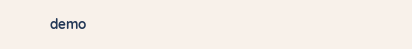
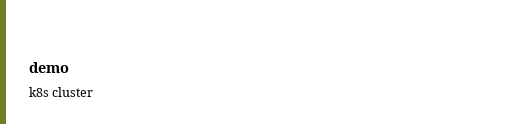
(86, 23) none -> [29,87,94,97] // k8s cluster

